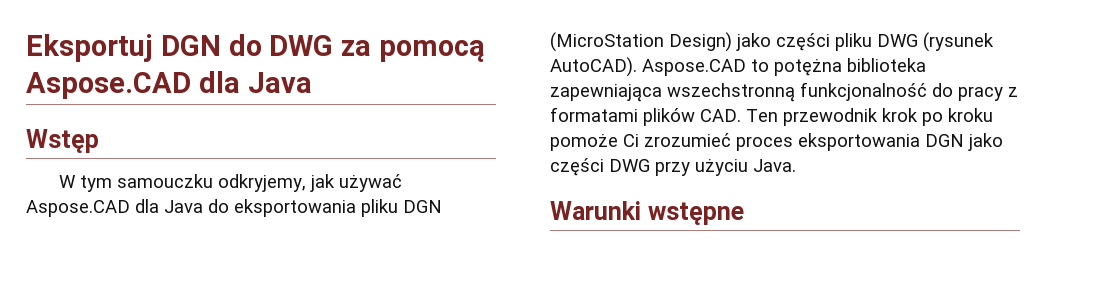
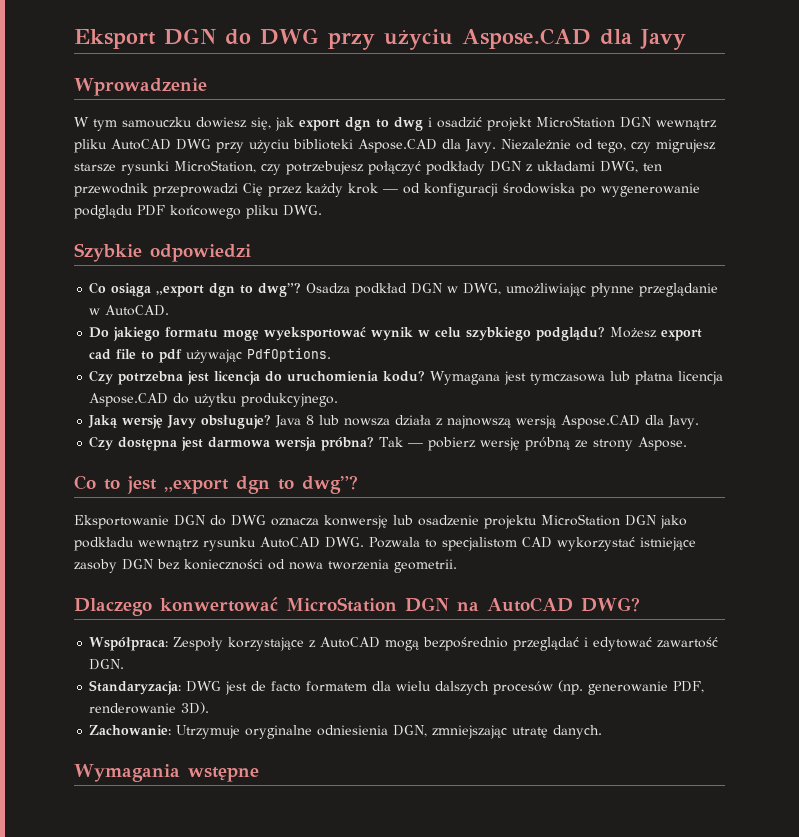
[26,34,486,62] [26,71,312,99] [26,129,99,153] [58,174,402,192] [26,199,442,217] [550,32,994,52] [550,57,926,77] [550,82,1018,102] [550,107,993,126] [550,133,1003,151] [550,158,796,176] [550,201,641,220] Eksportuj DGN do DWG za pomocą Aspose.CAD dla Java // Wstęp // W tym samouczku odkryjemy, jak używać Aspose.CAD dla Java do eksportowania pliku DGN (MicroStation Design) jako części pliku DWG (rysunek AutoCAD). Aspose.CAD to potężna biblioteka zapewniająca wszechstronną funkcjonalność do pracy z formatami plików CAD. Ten przewodnik krok po kroku pomoże Ci zrozumieć proces eksportowania DGN jako części DWG przy użyciu Java. // Warunki -> [74,28,686,50] [74,78,207,96] [74,116,717,131] [74,139,716,153] [74,160,662,175] [74,183,700,197] [74,205,322,219] [74,243,251,262] [89,282,719,297] [89,305,170,316] [89,327,703,341] [89,348,332,363] [89,370,724,385] [89,393,339,407] [88,415,700,429] [89,436,688,451] [74,475,358,494] [74,514,687,529] [74,537,696,551] [74,559,457,573] [74,597,640,616] [89,637,719,651] [89,659,125,670] [89,680,705,695] [89,702,210,714] [89,725,603,739] [74,764,180,782] Eksport DGN do DWG przy użyciu Aspose.CAD dla Javy // Wprowadzenie // W tym samouczku dowiesz się, jak export dgn to dwg i osadzić projekt MicroStation DGN wewnątrz pliku AutoCAD DWG przy użyciu biblioteki Aspose.CAD dla Javy. Niezależnie od tego, czy migrujesz starsze rysunki MicroStation, czy potrzebujesz połączyć podkłady DGN z układami DWG, ten przewodnik przeprowadzi Cię przez każdy krok — od konfiguracji środowiska po wygenerowanie podglądu PDF końcowego pliku DWG. // Szybkie odpowiedzi // Co osiąga „export dgn to dwg”? Osadza podkład DGN w DWG, umożliwiając płynne przeglądanie w AutoCAD. // Do jakiego formatu mogę wyeksportować wynik w celu szybkiego podglądu? Możesz export cad file to pdf używając PdfOptions. // Czy potrzebna jest licencja do uruchomienia kodu? Wymagana jest tymczasowa lub płatna licencja Aspose.CAD do użytku produkcyjnego. // Jaką wersję Javy obsługuje? Java 8 lub nowsza działa z najnowszą wersją Aspose.CAD dla Javy. // Czy dostępna jest darmowa wersja próbna? Tak — pobierz wersję próbną ze strony Aspose. // Co to jest „export dgn to dwg”? // Eksportowanie DGN do DWG oznacza konwersję lub osadzenie projektu MicroStation DGN jako podkładu wewnątrz rysunku AutoCAD DWG. Pozwala to specjalistom CAD wykorzystać istniejące zasoby DGN bez konieczności od nowa tworzenia geometrii. // Dlaczego konwertować MicroStation DGN na AutoCAD DWG? // Współpraca: Zespoły korzystające z AutoCAD mogą bezpośrednio przeglądać i edytować zawartość DGN. // Standaryzacja: DWG jest de facto formatem dla wielu dalszych procesów (np. generowanie PDF, renderowanie 3D). // Zachowanie: Utrzymuje oryginalne odniesienia DGN, zmniejszając utratę danych. // Wymagania

